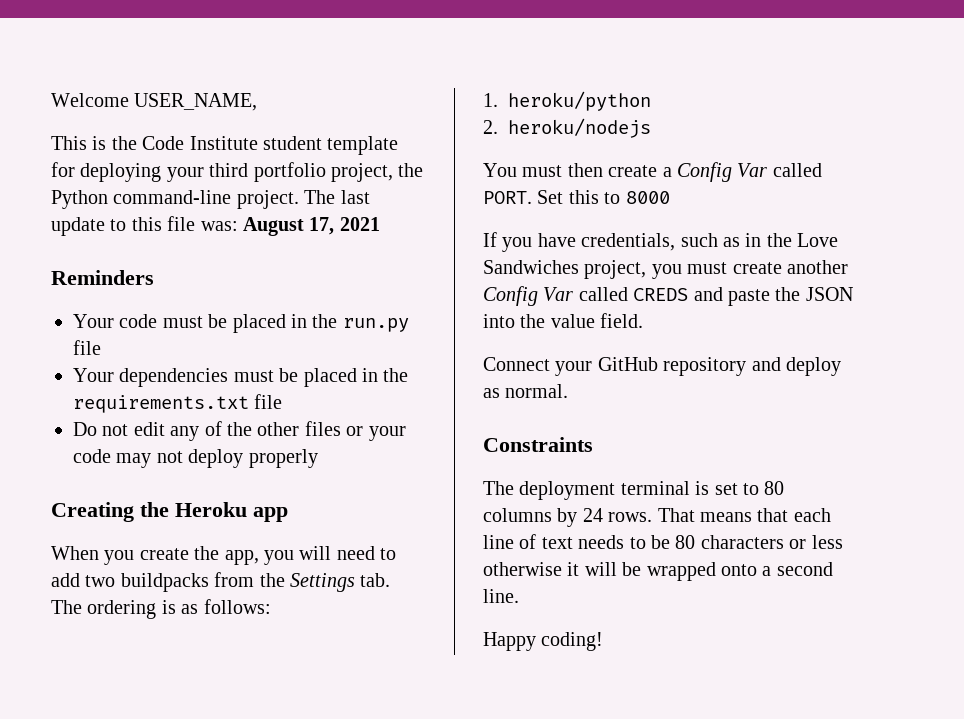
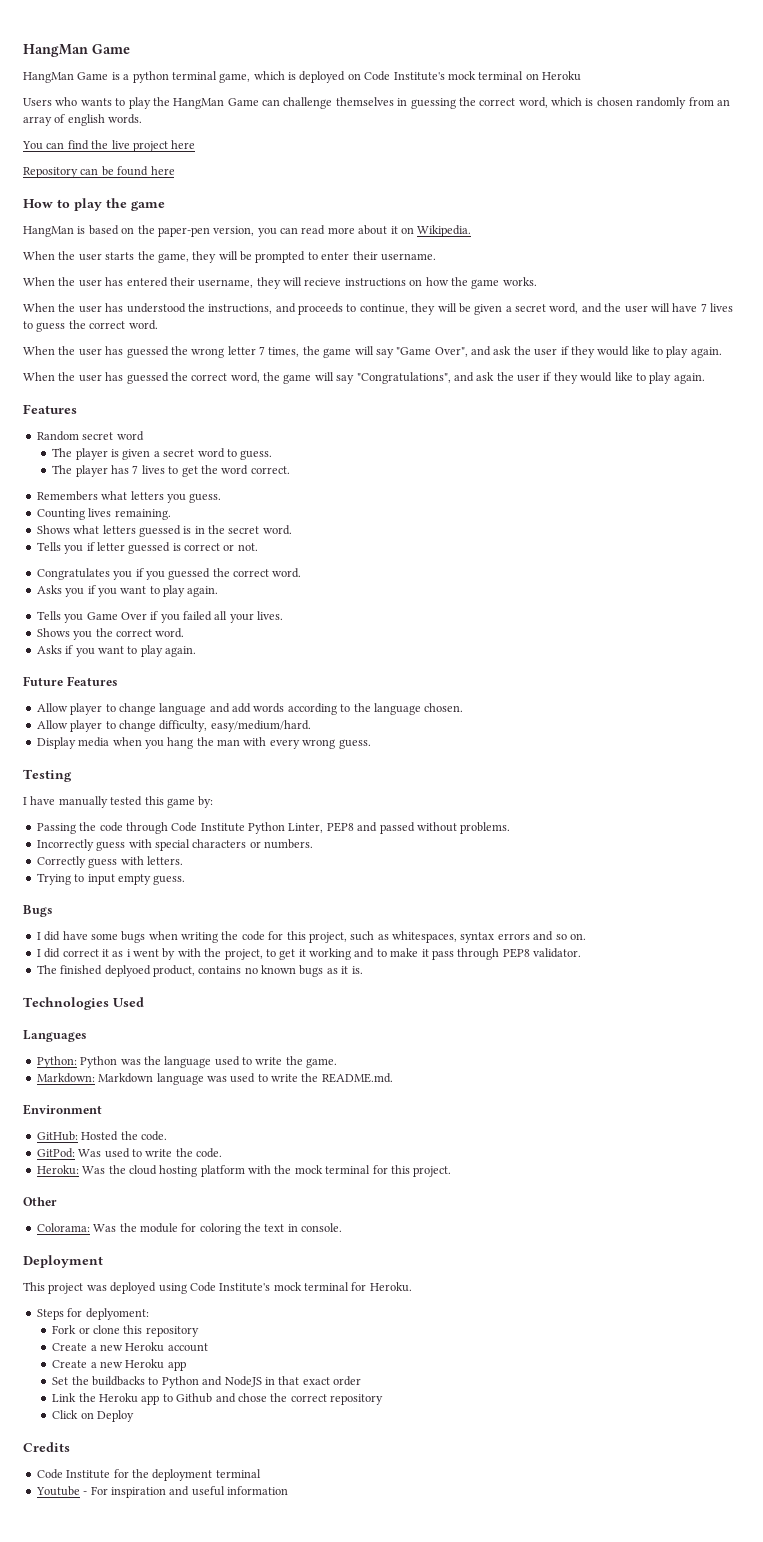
[51,93,258,111] [51,136,399,155] [51,162,424,182] [51,190,370,209] [51,216,380,236] [51,270,154,285] [73,314,409,333] [73,340,101,355] [73,368,409,387] [73,394,283,413] [73,421,406,441] [73,449,318,468] [51,502,288,522] [51,546,397,565] [51,572,391,592] [51,599,271,619] [483,91,651,111] [483,118,651,138] [483,162,822,182] [483,190,670,204] [483,232,839,252] [483,260,848,279] [483,286,853,306] [483,313,644,328] [483,357,841,376] [483,384,569,398] [483,437,593,452] [483,481,785,500] [483,508,831,527] [483,534,843,549] [483,562,833,581] [483,589,519,603] [483,632,604,651] Welcome USER_NAME, // This is the Code Institute student template for deploying your third portfolio project, the Python command-line project. The last update to this file was: August 17, 2021 // Reminders // Your code must be placed in the run.py file // Your dependencies must be placed in the requirements.txt file // Do not edit any of the other files or your code may not deploy properly // Creating the Heroku app // When you create the app, you will need to add two buildpacks from the Settings tab. The ordering is as follows: // 1. heroku/python // 2. heroku/nodejs // You must then create a Config Var called PORT. Set this to 8000 // If you have credentials, such as in the Love Sandwiches project, you must create another Config Var called CREDS and paste the JSON into the value field. // Connect your GitHub repository and deploy as normal. // Constraints // The deployment terminal is set to 80 columns by 24 rows. That means that each line of text needs to be 80 characters or less otherwise it will be wrapped onto a second line. // Happy coding! -> [23,44,130,57] [23,71,581,83] [23,97,730,109] [23,114,143,126] [22,140,196,152] [23,166,175,178] [23,198,165,211] [23,225,472,237] [23,251,436,263] [23,277,537,289] [23,303,733,315] [23,320,158,332] [23,346,722,358] [23,372,705,384] [23,404,77,414] [36,431,144,441] [52,448,273,460] [52,465,290,477] [36,491,222,503] [36,508,171,520] [36,525,292,537] [36,542,258,554] [36,568,302,580] [36,585,219,597] [36,611,284,623] [36,628,185,640] [36,645,196,657] [23,676,118,686] [36,703,464,715] [36,720,311,732] [36,737,371,749] [23,769,72,782] [23,796,214,808] [36,822,511,834] [36,839,313,851] [36,856,183,868] [36,873,186,885] [23,905,53,917] [36,931,586,943] [36,948,581,960] [36,965,363,977] [23,997,144,1010] [23,1030,87,1042] [36,1056,338,1068] [36,1073,393,1085] [23,1104,102,1115] [36,1131,167,1141] [36,1148,222,1158] [36,1165,452,1177] [23,1197,57,1206] [36,1223,343,1235] [23,1255,103,1268] [23,1282,412,1294] [36,1308,149,1320] [52,1325,199,1337] [52,1342,208,1352] [52,1359,186,1371] [52,1376,362,1388] [52,1393,384,1405] [52,1410,135,1422] [23,1442,70,1452] [36,1469,261,1481] [35,1486,288,1498] HangMan Game // HangMan Game is a python terminal game, which is deployed on Code Institute's mock terminal on Heroku // Users who wants to play the HangMan Game can challenge themselves in guessing the correct word, which is chosen randomly from an array of english words. // You can find the live project here // Repository can be found here // How to play the game // HangMan is based on the paper-pen version, you can read more about it on Wikipedia. // When the user starts the game, they will be prompted to enter their username. // When the user has entered their username, they will recieve instructions on how the game works. // When the user has understood the instructions, and proceeds to continue, they will be given a secret word, and the user will have 7 lives to guess the correct word. // When the user has guessed the wrong letter 7 times, the game will say "Game Over", and ask the user if they would like to play again. // When the user has guessed the correct word, the game will say "Congratulations", and ask the user if they would like to play again. // Features // Random secret word // The player is given a secret word to guess. // The player has 7 lives to get the word correct. // Remembers what letters you guess. // Counting lives remaining. // Shows what letters guessed is in the secret word. // Tells you if letter guessed is correct or not. // Congratulates you if you guessed the correct word. // Asks you if you want to play again. // Tells you Game Over if you failed all your lives. // Shows you the correct word. // Asks if you want to play again. // Future Features // Allow player to change language and add words according to the language chosen. // Allow player to change difficulty, easy/medium/hard. // Display media when you hang the man with every wrong guess. // Testing // I have manually tested this game by: // Passing the code through Code Institute Python Linter, PEP8 and passed without problems. // Incorrectly guess with special characters or numbers. // Correctly guess with letters. // Trying to input empty guess. // Bugs // I did have some bugs when writing the code for this project, such as whitespaces, syntax errors and so on. // I did correct it as i went by with the project, to get it working and to make it pass through PEP8 validator. // The finished deplyoed product, contains no known bugs as it is. // Technologies Used // Languages // Python: Python was the language used to write the game. // Markdown: Markdown language was used to write the README.md. // Environment // GitHub: Hosted the code. // GitPod: Was used to write the code. // Heroku: Was the cloud hosting platform with the mock terminal for this project. // Other // Colorama: Was the module for coloring the text in console. // Deployment // This project was deployed using Code Institute's mock terminal for Heroku. // Steps for deplyoment: // Fork or clone this repository // Create a new Heroku account // Create a new Heroku app // Set the buildbacks to Python and NodeJS in that exact order // Link the Heroku app to Github and chose the correct repository // Click on Deploy // Credits // Code Institute for the deployment terminal // Youtube - For inspiration and useful information

